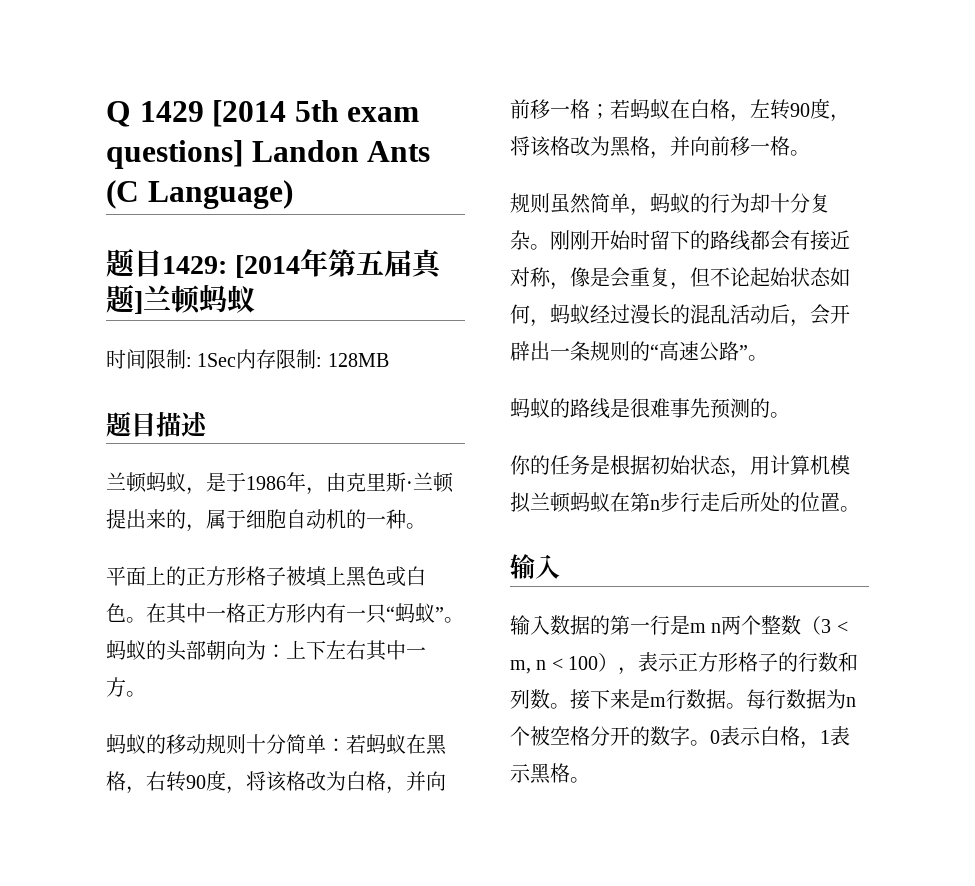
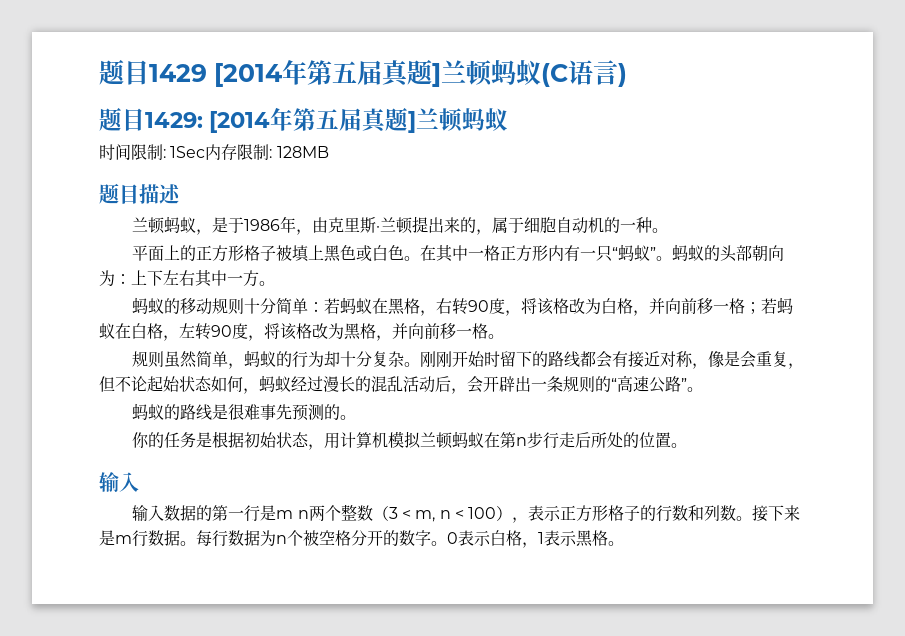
[106,101,131,127] Q -> [99,59,149,85] 题目
[294,100,420,122] [106,140,431,169] [106,180,293,209] 5th exam questions] Landon Ants (C Language) -> [282,59,627,87] 年第五届真题]兰顿蚂蚁(C语言)

